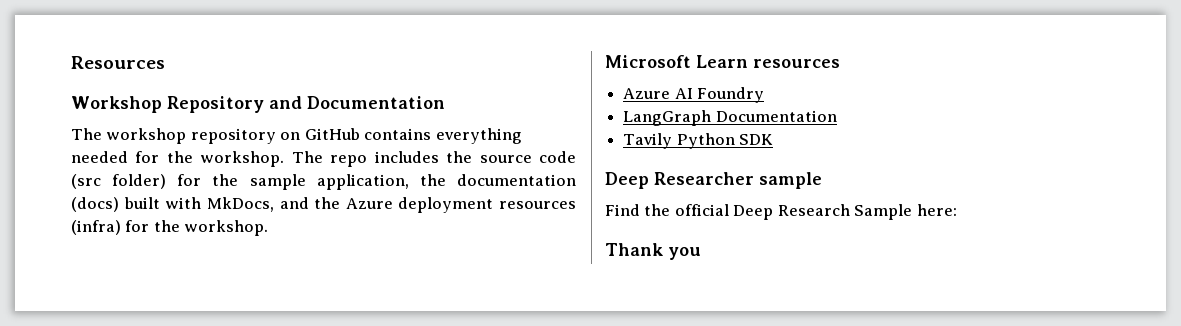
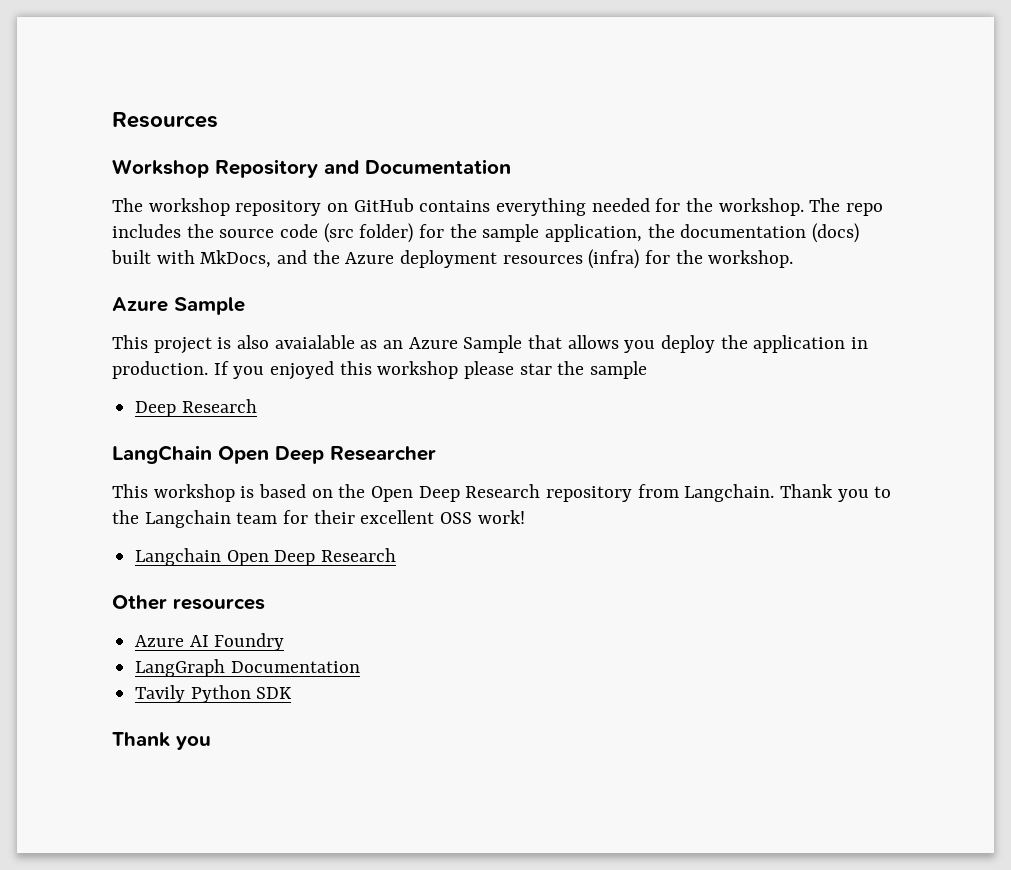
[605,55,748,68] Microsoft Learn -> [112,297,245,315] [112,335,869,354] [112,361,648,380] [135,399,257,417] [112,445,436,464] [112,484,892,502] [112,510,525,528] [135,548,397,566] [112,595,167,610] Azure Sample // This project is also avaialable as an Azure Sample that allows you deploy the application in production. If you enjoyed this workshop please star the sample // Deep Research // LangChain Open Deep Researcher // This workshop is based on the Open Deep Research repository from Langchain. Thank you to the Langchain team for their excellent OSS work! // Langchain Open Deep Research // Other
[605,172,822,189] [605,204,957,220] // Deep Researcher sample // Find the official Deep Research Sample here: -> (293, 693) none

